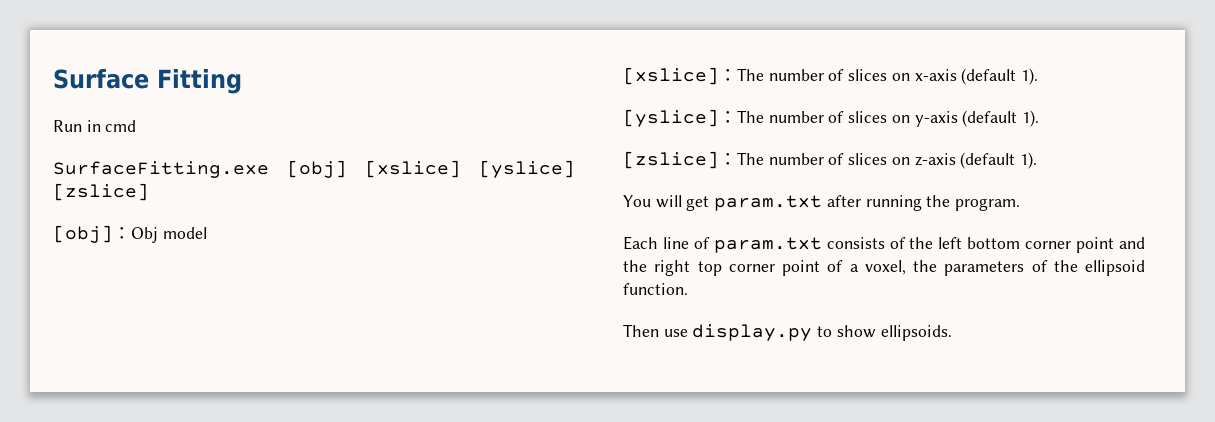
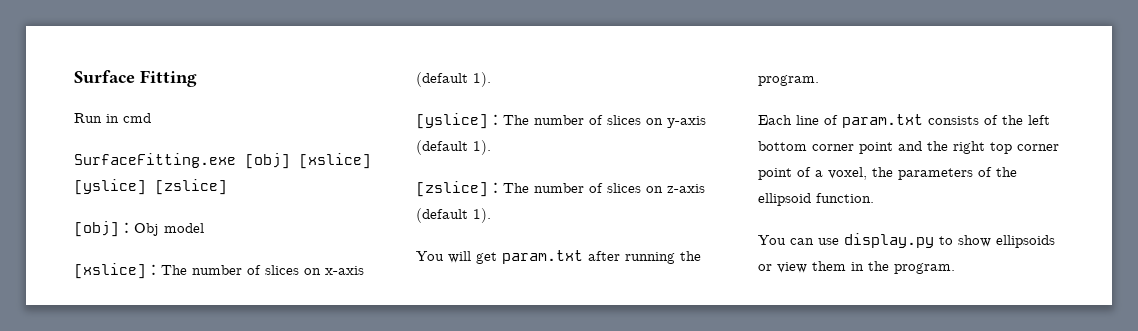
[623,324,659,337] Then -> [758,235,814,245] You can
[880,325,952,341] ellipsoids. -> [996,235,1055,248] [758,261,955,274] ellipsoids or view them in the program.

